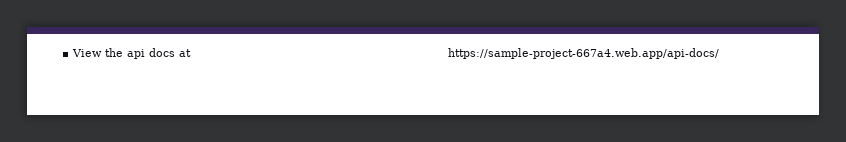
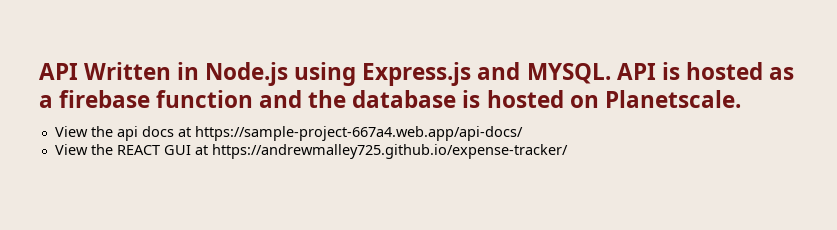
(72, 53) none -> [39,62,794,86] [39,90,741,108] API Written in Node.js using Express.js and MYSQL. API is hosted as a firebase function and the database is hosted on Planetscale. //
(720, 53) none -> [54,144,568,159] // View the REACT GUI at https://andrewmalley725.github.io/expense-tracker/

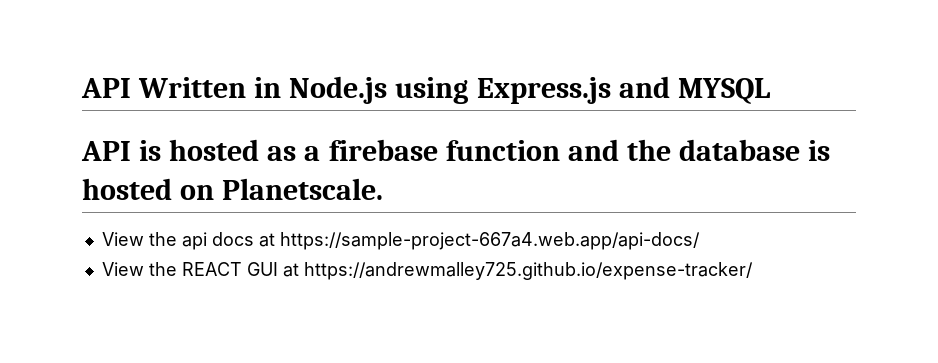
[526,63,611,84] MYSQL. -> [677,78,771,104] MYSQL //

